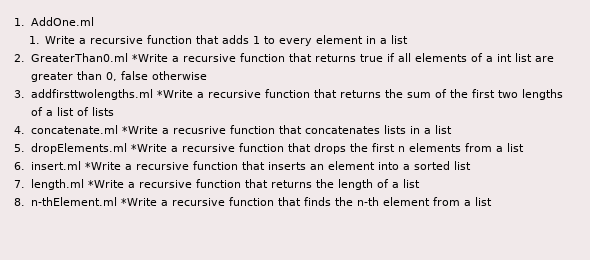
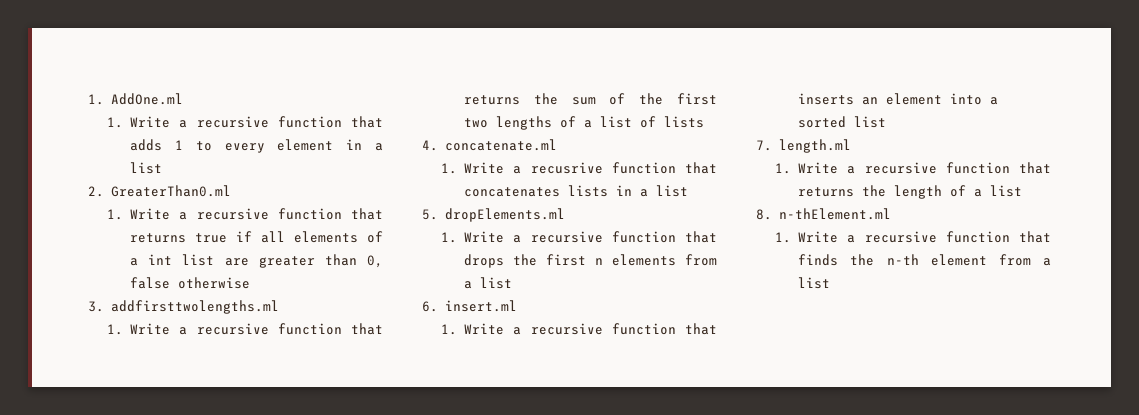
[131,54,168,62] *Write -> [107,208,171,220] // 1. Write
[156,90,193,98] *Write -> [107,323,171,335] // 1. Write
[121,126,158,134] *Write -> [441,162,505,174] // 1. Write
[130,144,167,152] *Write -> [441,231,505,243] // 1. Write
[84,162,121,170] *Write -> [441,323,505,335] // 1. Write
[87,180,124,188] *Write -> [775,162,839,174] // 1. Write
[120,198,157,206] *Write -> [775,231,839,243] // 1. Write

